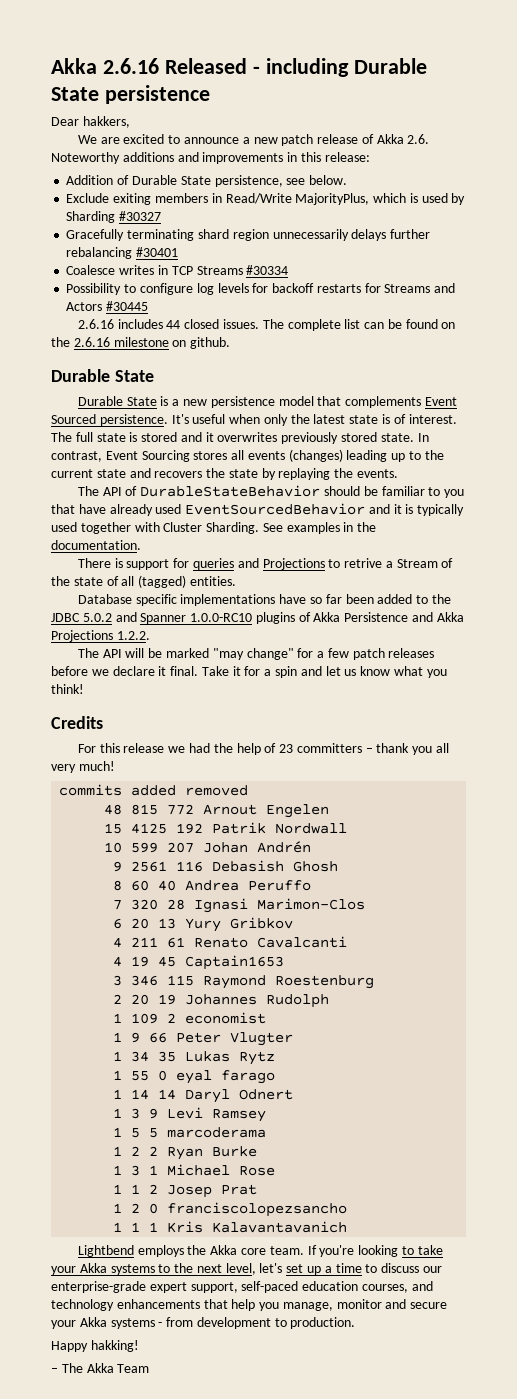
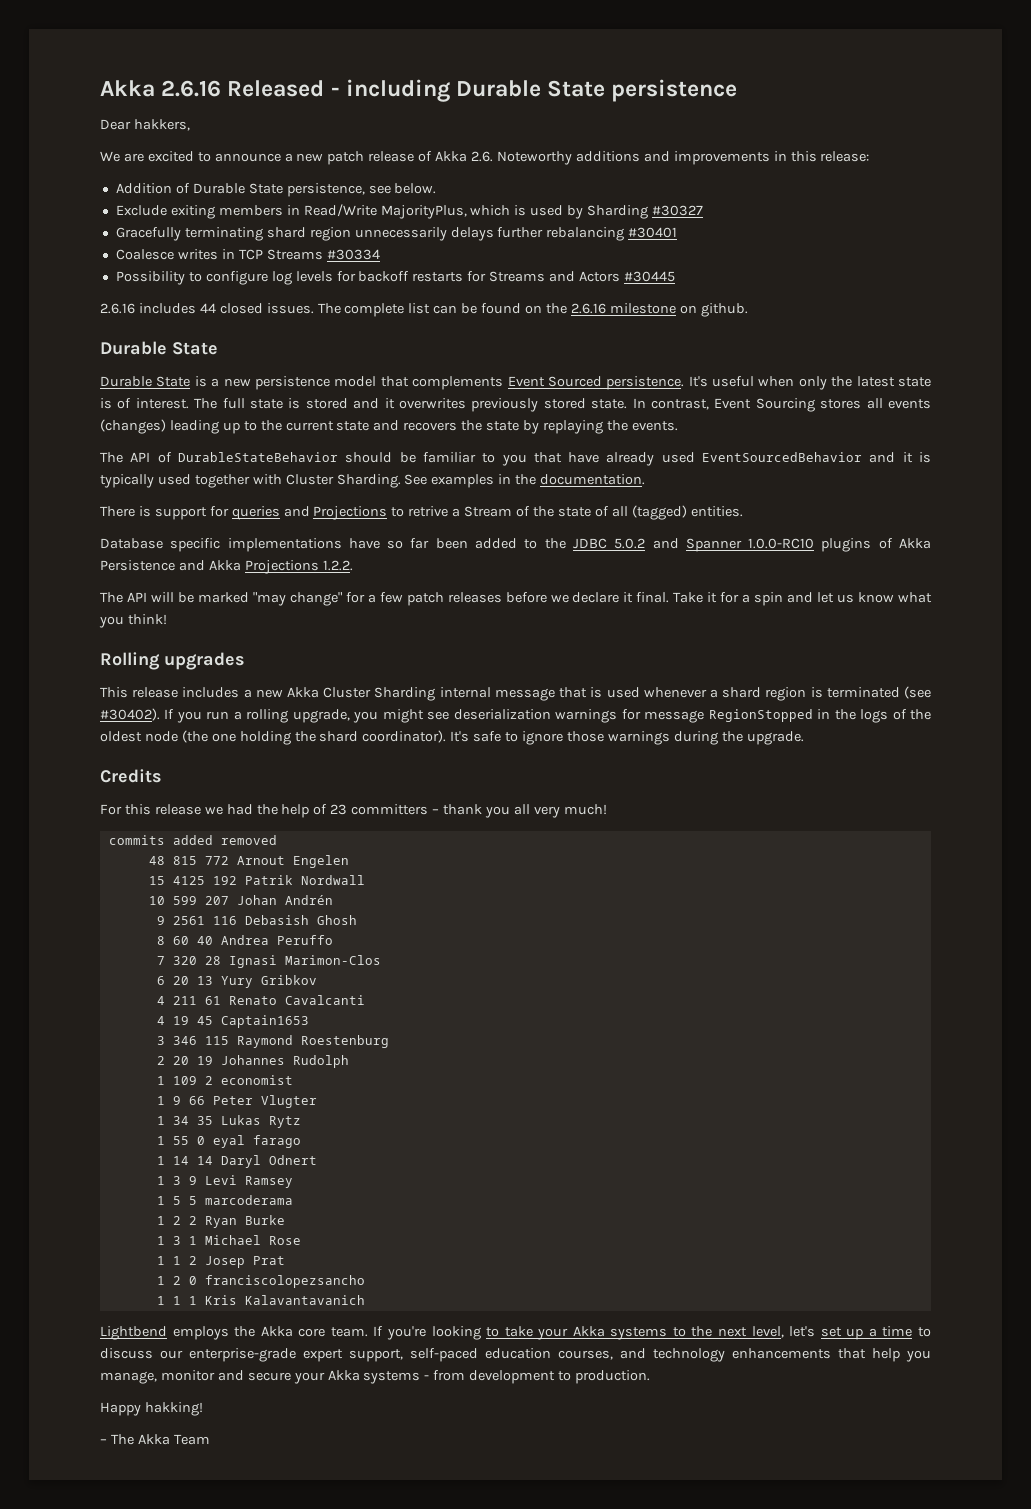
(84, 689) none -> [100,652,245,670] [100,686,932,701] [100,708,932,723] [100,730,804,745] // Rolling upgrades // This release includes a new Akka Cluster Sharding internal message that is used whenever a shard region is terminated (see #30402). If you run a rolling upgrade, you might see deserialization warnings for message RegionStopped in the logs of the oldest node (the one holding the shard coordinator). It's safe to ignore those warnings during the upgrade.

